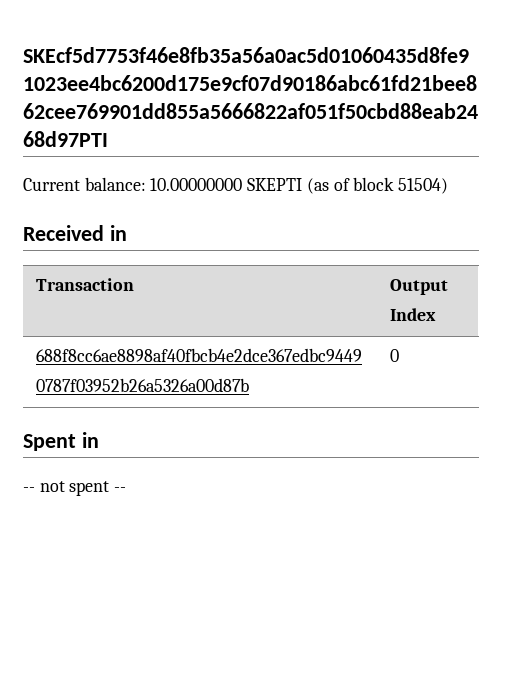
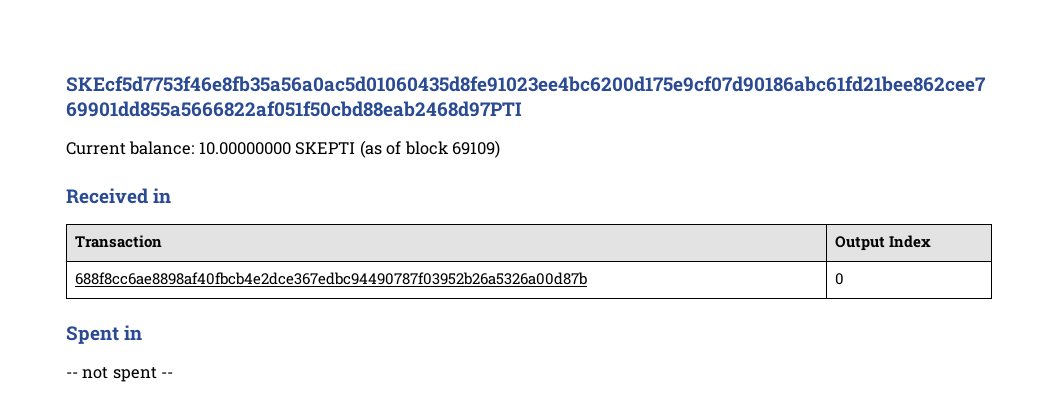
[398,178,449,194] 51504) -> [452,140,501,158] 69109)

